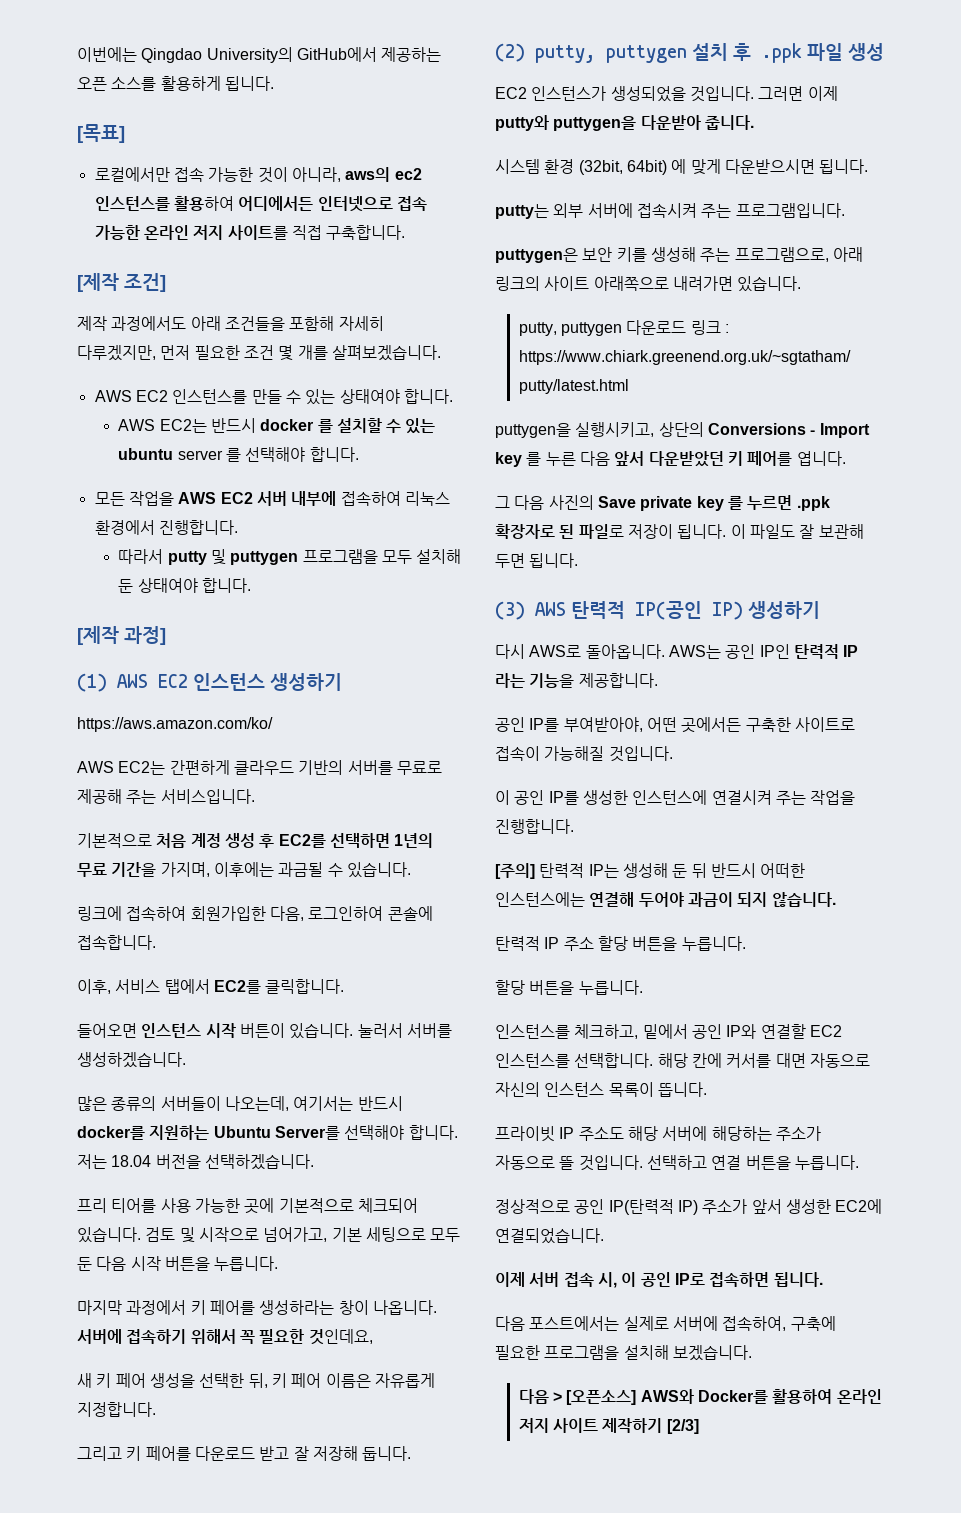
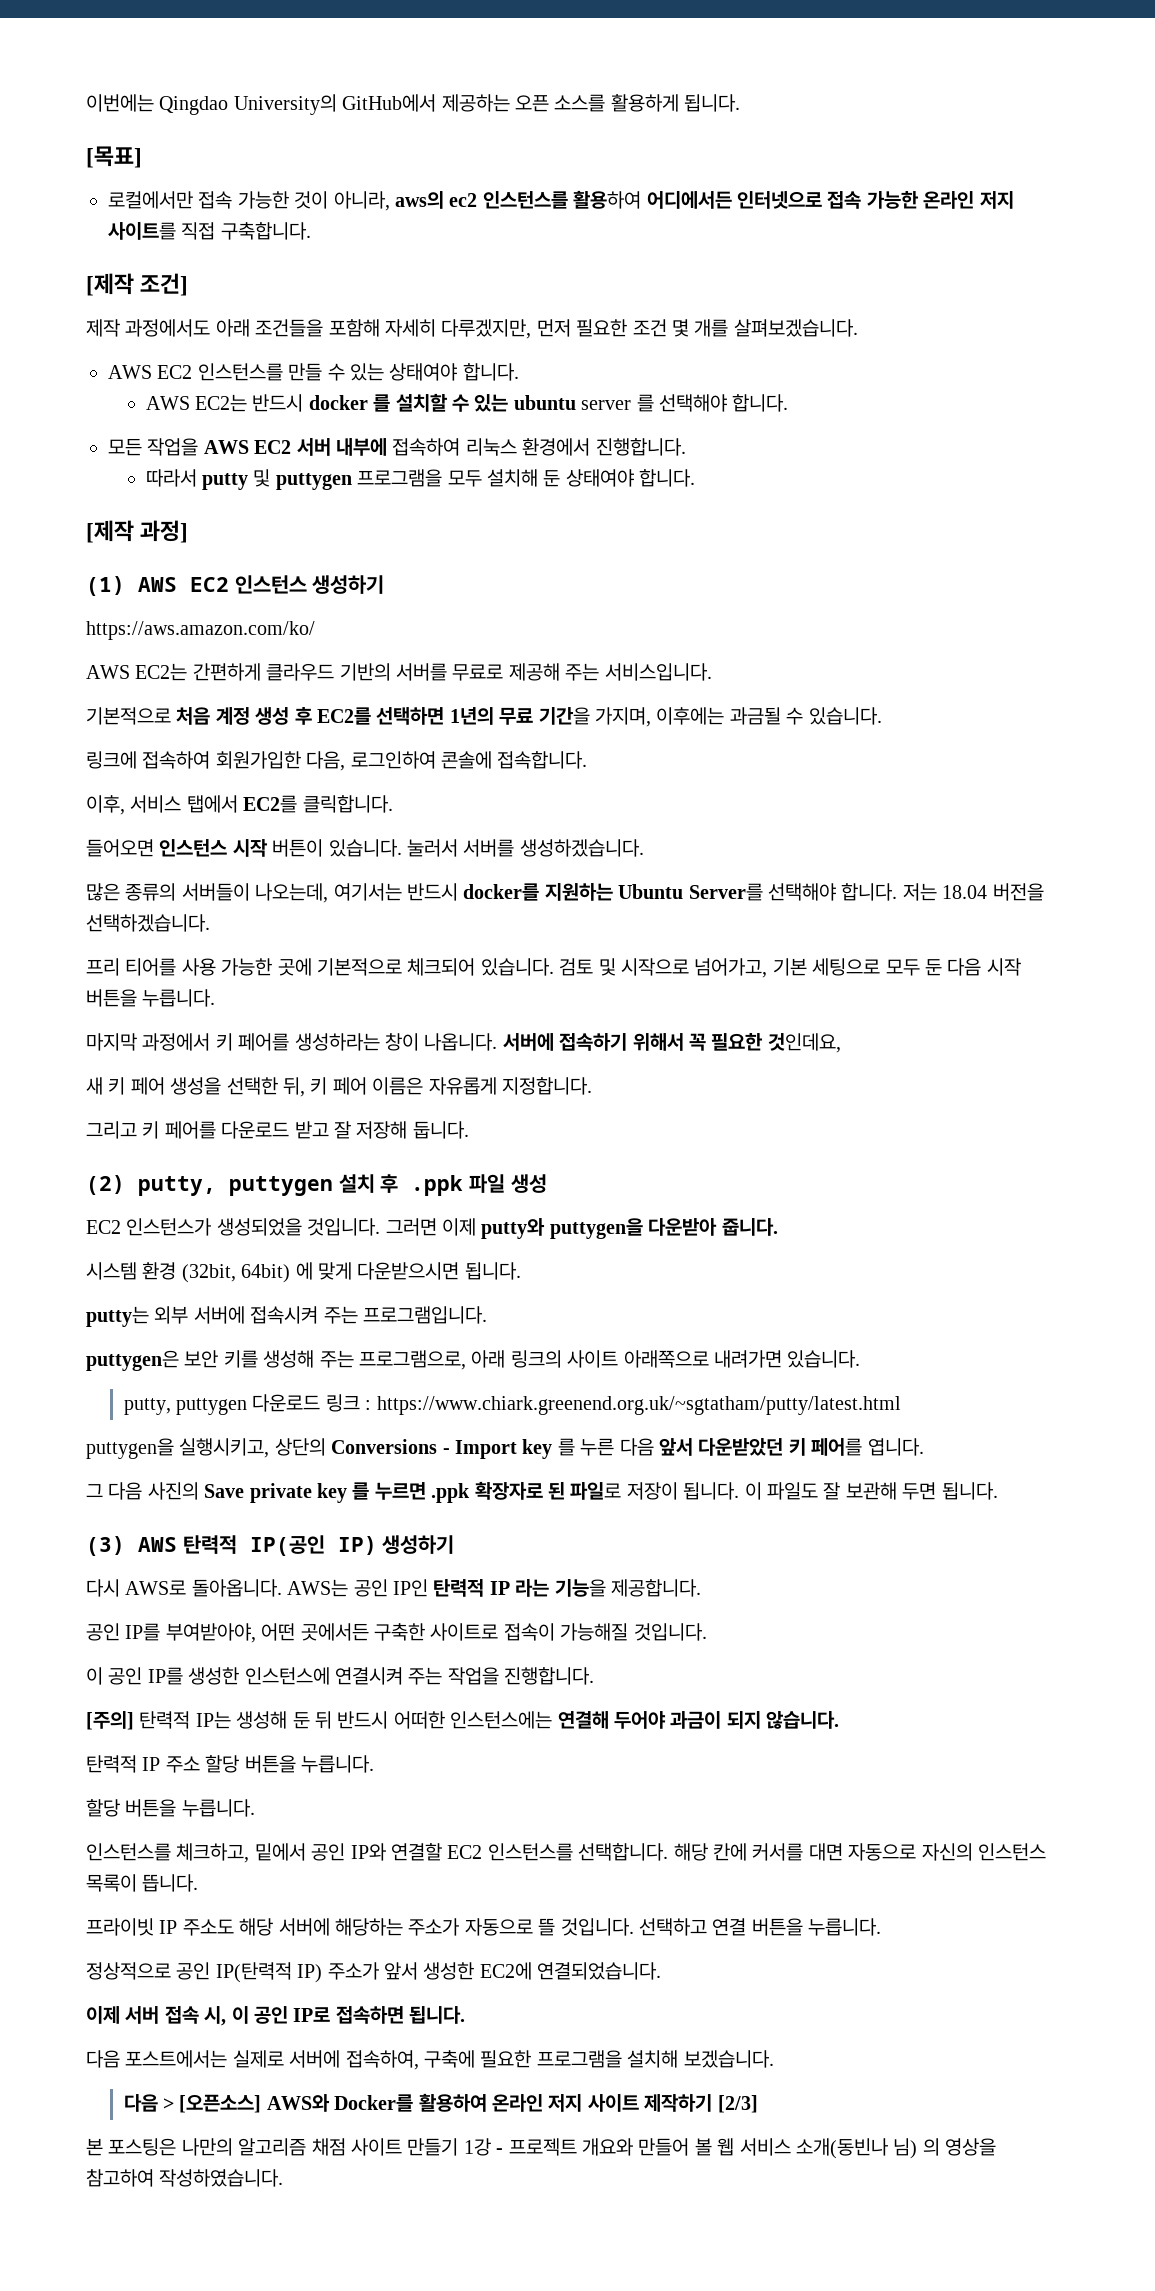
(699, 1426) none -> [86,2138,997,2159] [86,2169,284,2187] // 본 포스팅은 나만의 알고리즘 채점 사이트 만들기 1강 - 프로젝트 개요와 만들어 볼 웹 서비스 소개(동빈나 님) 의 영상을 참고하여 작성하였습니다.

